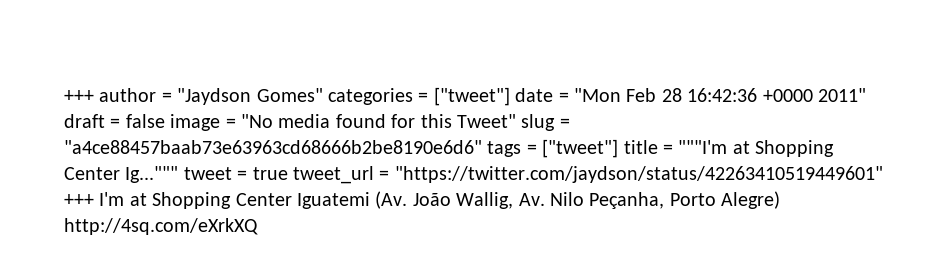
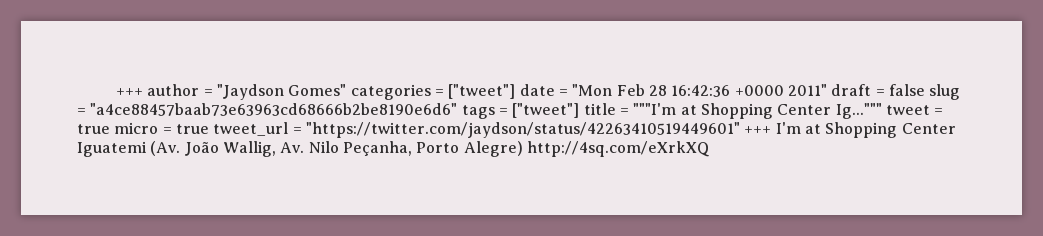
[170,114,516,131] image = "No media found for this Tweet" -> (925, 90) none
(288, 173) none -> [114,122,209,134] micro = true

